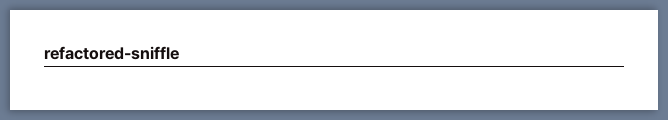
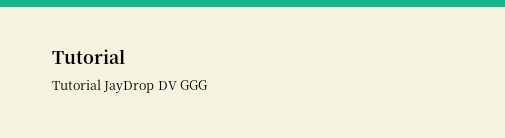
[44,46,179,60] refactored-sniffle -> [52,49,125,64] [52,79,209,94] Tutorial // Tutorial JayDrop DV GGG

